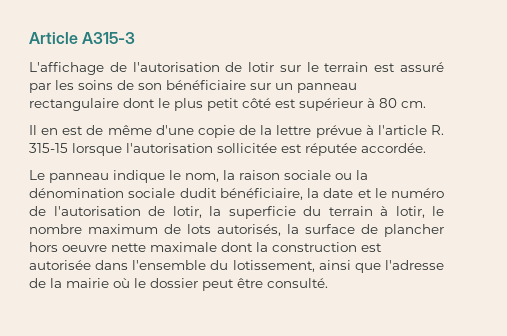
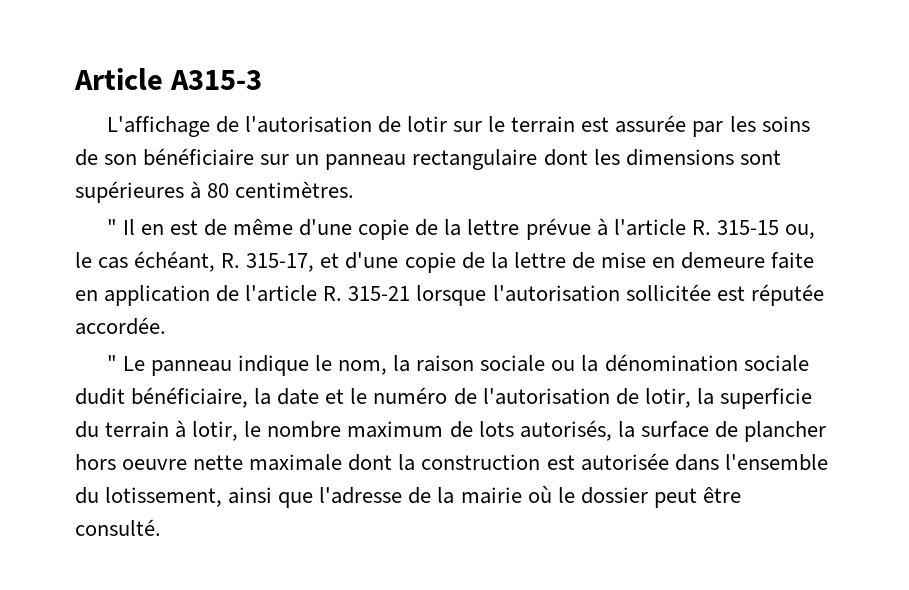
[399,62,444,72] assuré -> [615,115,687,133] assurée
[158,98,426,111] le plus petit côté est supérieur à 80 cm. // -> [593,149,781,166] [75,181,355,203] [106,219,117,235] les dimensions sont supérieures à 80 centimètres. // "
(68, 148) none -> [784,224,815,239] [75,251,815,273] [75,285,411,306] ou, le cas échéant, R. 315-17, et d'une copie de la lettre de mise en demeure faite en application de l'article R. 315-21
(426, 148) none -> [106,355,117,371] "

